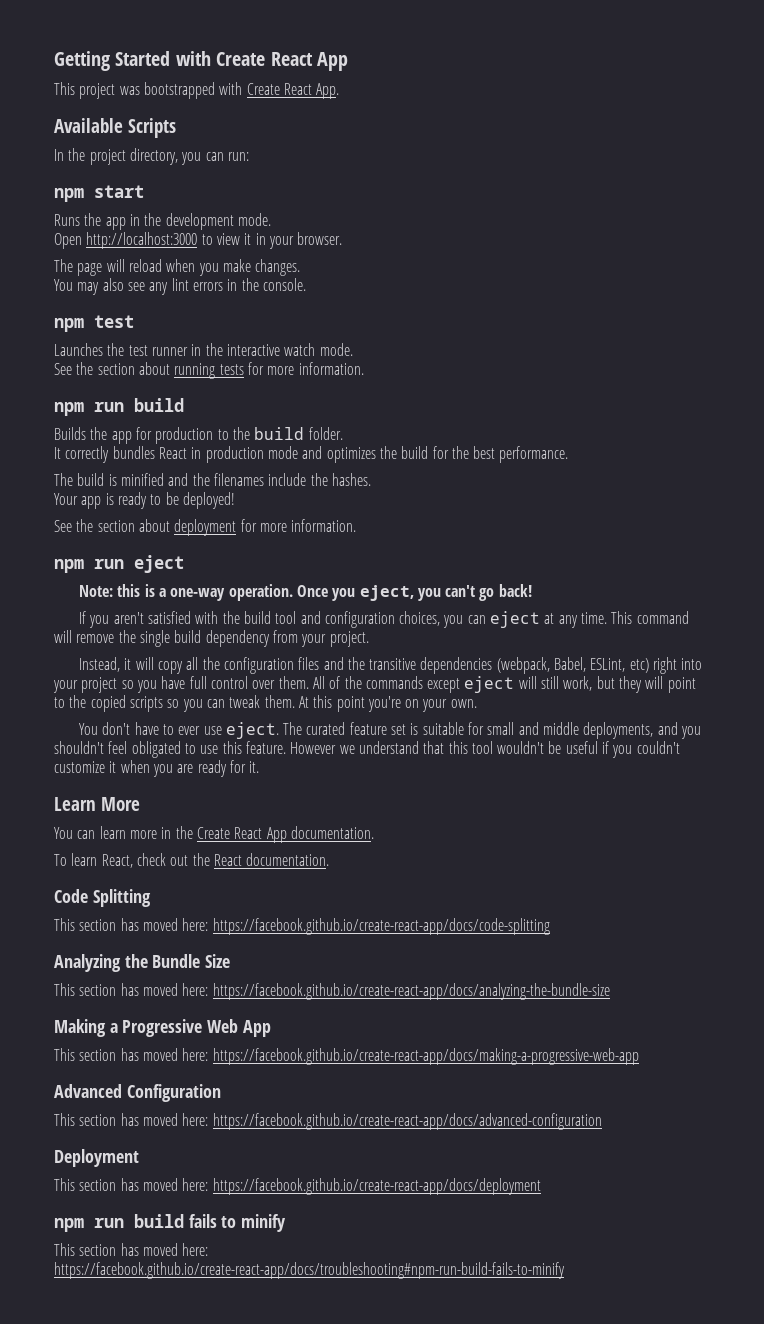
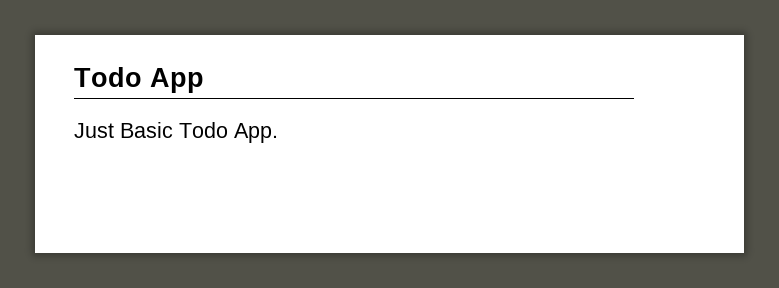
[54,51,348,71] [54,82,340,99] [54,118,176,138] [54,148,249,165] [54,185,144,202] [54,213,271,230] [54,232,343,249] [54,259,301,276] [54,278,306,295] [54,315,134,332] [54,343,353,356] [54,362,364,379] [54,398,184,416] [54,427,343,444] [54,446,569,463] [54,473,371,486] [54,492,235,509] [54,519,357,536] [54,555,184,573] [78,584,532,601] [78,611,689,628] [54,630,369,647] [78,657,703,674] [53,676,696,693] [54,695,477,712] [78,722,702,739] [54,741,680,758] [54,760,260,777] [54,797,140,811] [54,826,374,843] [54,853,330,868] [54,889,151,907] [54,918,550,935] [54,954,231,972] [54,983,610,1000] [54,1019,271,1037] [54,1048,639,1065] [54,1084,221,1102] [54,1113,602,1130] [54,1149,139,1167] [54,1178,541,1195] [54,1214,287,1232] [54,1243,209,1256] [54,1262,565,1279] Getting Started with Create React App // This project was bootstrapped with Create React App. // Available Scripts // In the project directory, you can run: // npm start // Runs the app in the development mode. // Open http://localhost:3000 to view it in your browser. // The page will reload when you make changes. // You may also see any lint errors in the console. // npm test // Launches the test runner in the interactive watch mode. // See the section about running tests for more information. // npm run build // Builds the app for production to the build folder. // It correctly bundles React in production mode and optimizes the build for the best performance. // The build is minified and the filenames include the hashes. // Your app is ready to be deployed! // See the section about deployment for more information. // npm run eject // Note: this is a one-way operation. Once you eject, you can't go back! // If you aren't satisfied with the build tool and configuration choices, you can eject at any time. This command will remove the single build dependency from your project. // Instead, it will copy all the configuration files and the transitive dependencies (webpack, Babel, ESLint, etc) right into your project so you have full control over them. All of the commands except eject will still work, but they will point to the copied scripts so you can tweak them. At this point you're on your own. // You don't have to ever use eject. The curated feature set is suitable for small and middle deployments, and you shouldn't feel obligated to use this feature. However we understand that this tool wouldn't be useful if you couldn't customize it when you are ready for it. // Learn More // You can learn more in the Create React App documentation. // To learn React, check out the React documentation. // Code Splitting // This section has moved here: https://facebook.github.io/create-react-app/docs/code-splitting // Analyzing the Bundle Size // This section has moved here: https://facebook.github.io/create-react-app/docs/analyzing-the-bundle-size // Making a Progressive Web App // This section has moved here: https://facebook.github.io/create-react-app/docs/making-a-progressive-web-app // Advanced Configuration // This section has moved here: https://facebook.github.io/create-react-app/docs/advanced-configuration // Deployment // This section has moved here: https://facebook.github.io/create-react-app/docs/deployment // npm run build fails to minify // This section has moved here: https://facebook.github.io/create-react-app/docs/troubleshooting#npm-run-build-fails-to-minify -> [74,67,204,93] [74,122,278,143] Todo App // Just Basic Todo App.

